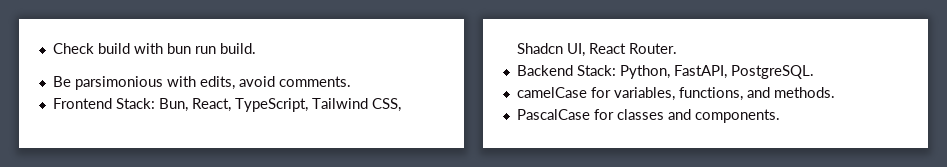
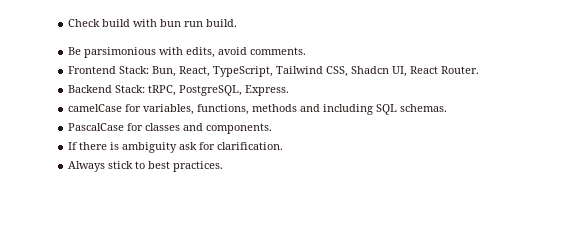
[619,65,814,79] Python, FastAPI, PostgreSQL. -> [148,85,290,96] tRPC, PostgreSQL, Express.
[746,87,835,98] and methods. -> [252,104,448,115] methods and including SQL schemas.
(780, 116) none -> [68,142,284,153] [68,161,224,172] // If there is ambiguity ask for clarification. // Always stick to best practices.

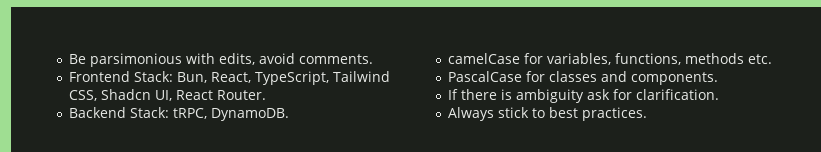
[68,19,238,27] Check build with bun run build. // -> (68, 59) none
[179,85,290,96] PostgreSQL, Express. -> [210,108,289,121] DynamoDB.
[300,104,448,115] and including SQL schemas. -> [747,54,772,64] etc.

